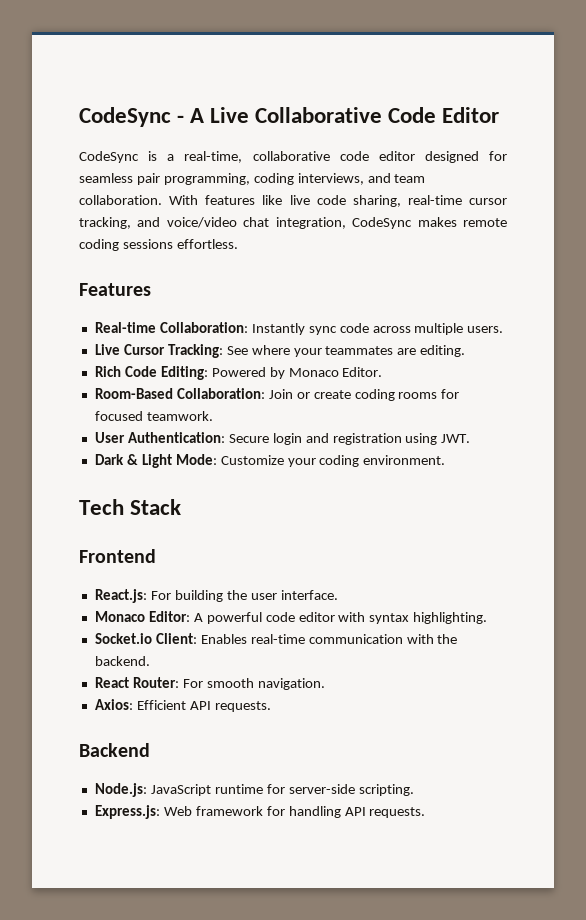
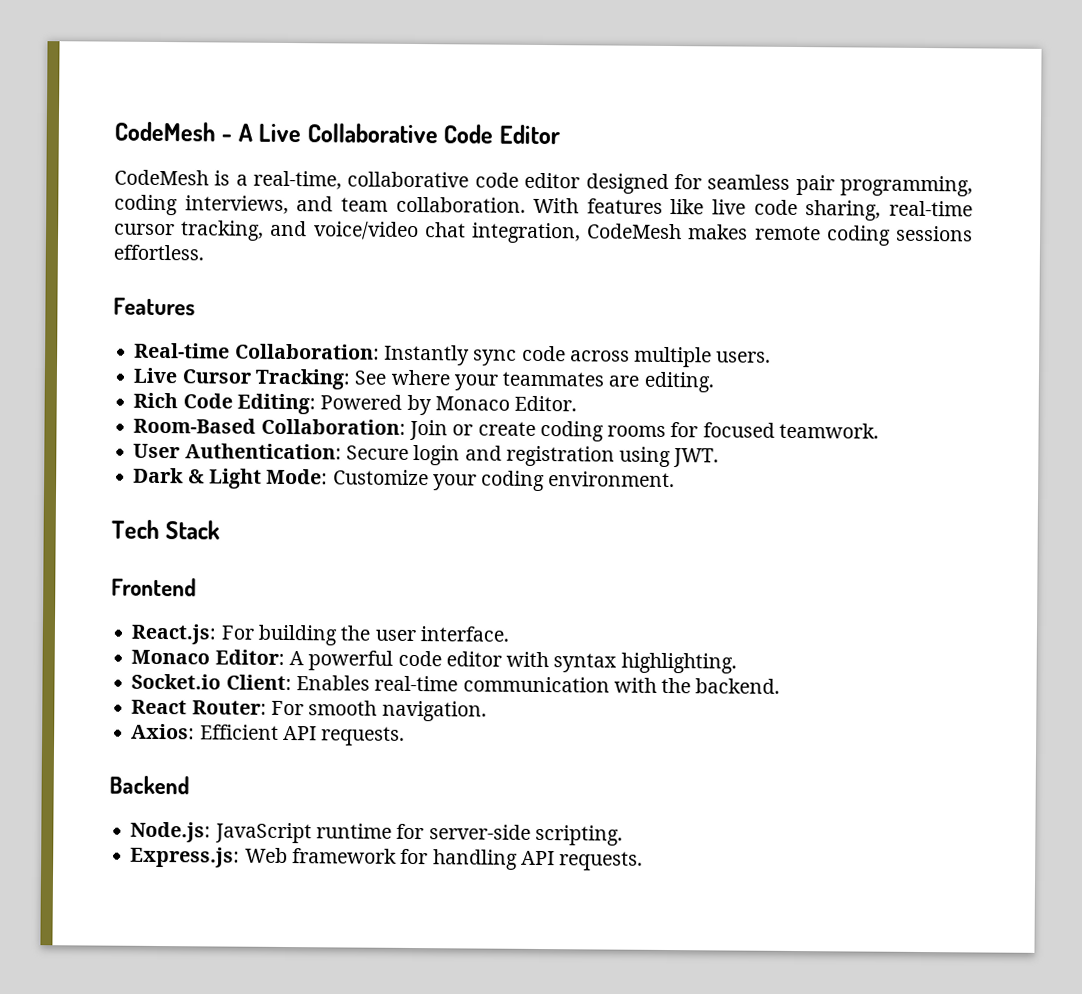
[79,107,171,127] CodeSync -> [114,121,216,142] CodeMesh
[79,151,139,163] CodeSync -> [114,169,209,186] CodeMesh
[352,217,413,229] CodeSync -> [587,223,683,240] CodeMesh

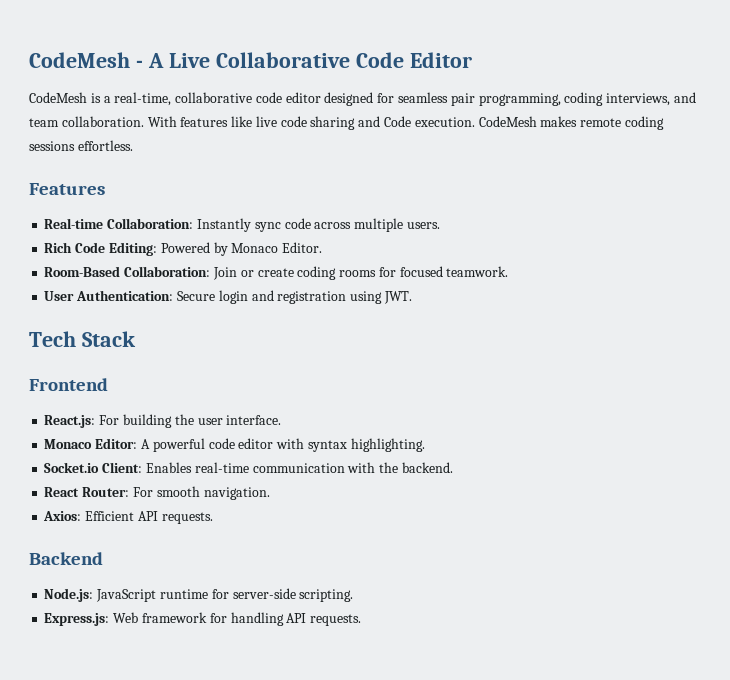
[805,200,973,221] [114,220,581,244] sharing, real-time cursor tracking, and voice/video chat integration, -> [310,116,475,130] sharing and Code execution.
[133,367,714,393] // Live Cursor Tracking: See where your teammates are editing. -> (440, 225) none
[133,467,676,492] // Dark & Light Mode: Customize your coding environment. -> (412, 297) none

